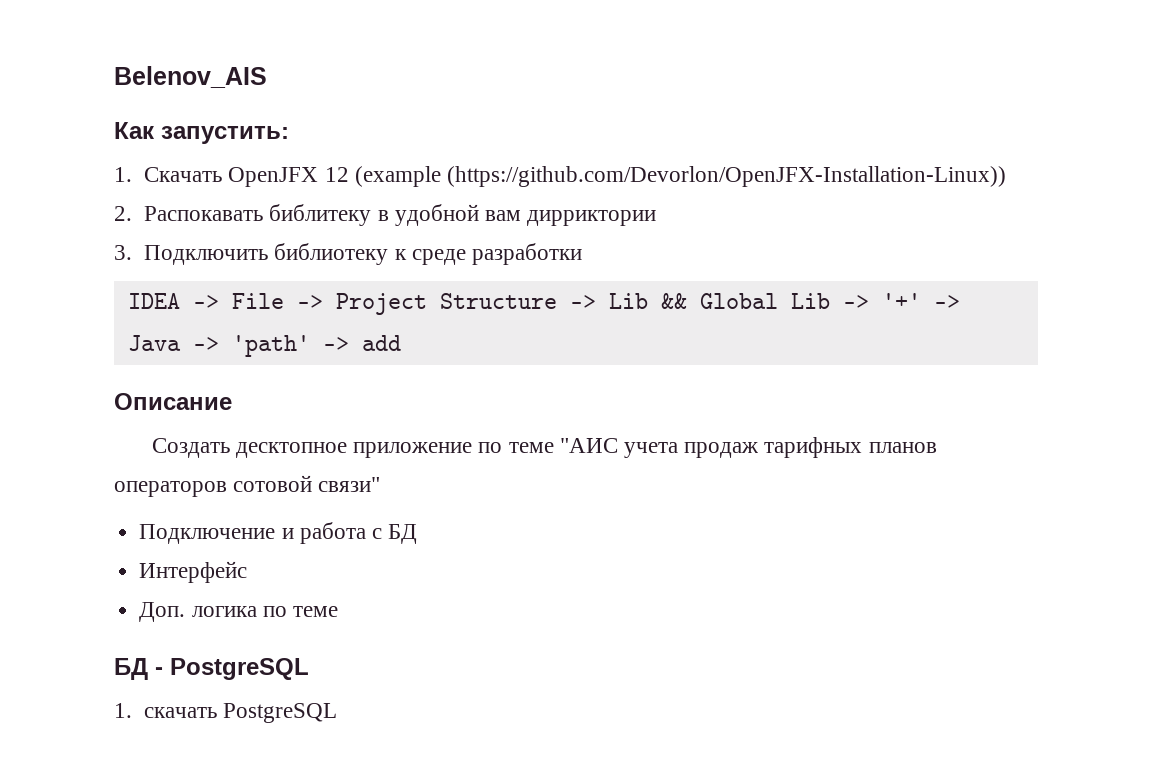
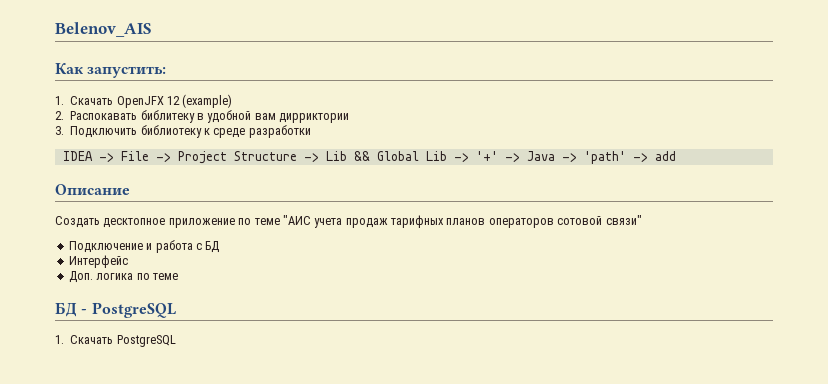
[354,166,1006,187] (example (https://github.com/Devorlon/OpenJFX-Installation-Linux)) -> [182,94,233,108] (example)
[144,707,218,718] скачать -> [70,335,114,344] Cкачать

